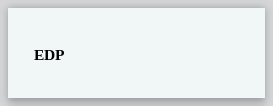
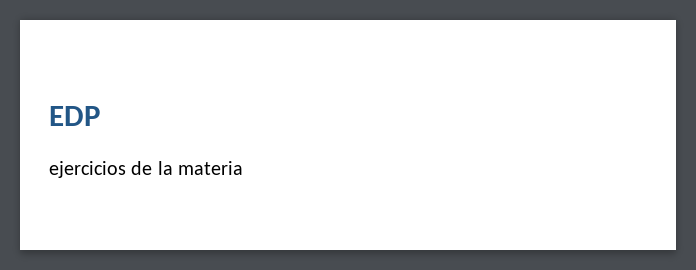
(65, 55) none -> [49,161,244,178] // ejercicios de la materia

